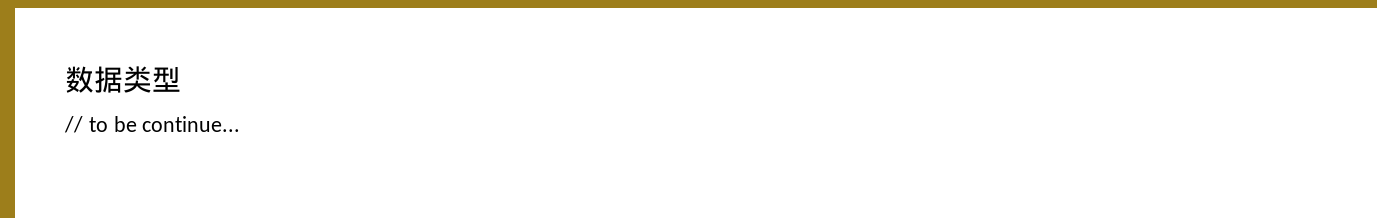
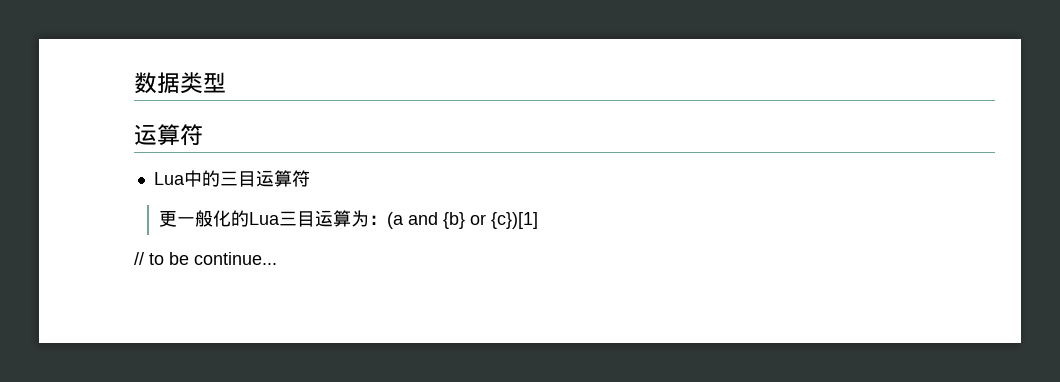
(181, 79) none -> [134,124,203,146] [153,170,310,187] [159,210,539,229] // 运算符 // Lua中的三目运算符 // 更一般化的Lua三目运算为：(a and {b} or {c})[1]

